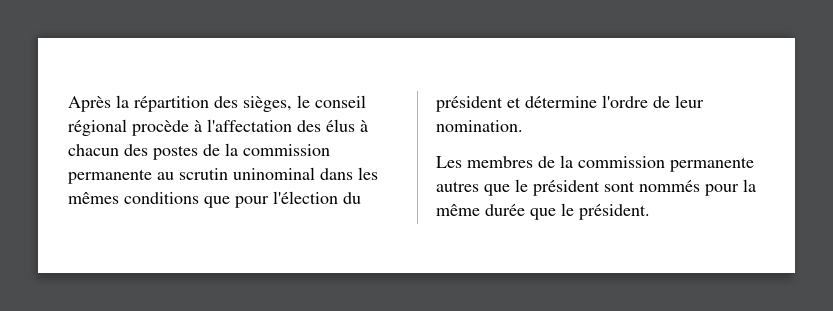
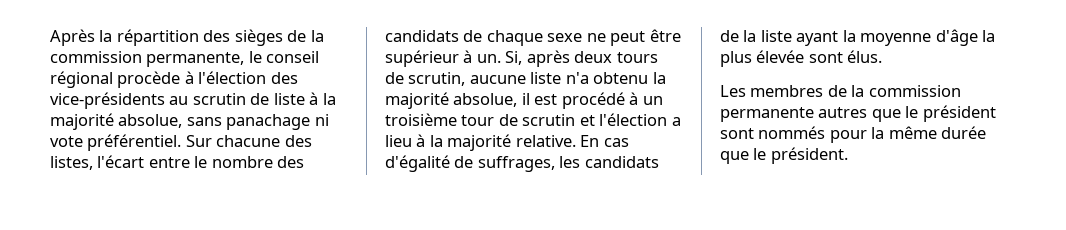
[243,96,292,112] sièges, -> [234,29,324,46] [50,51,245,67] sièges de la commission permanente,
[207,119,368,132] [68,143,330,160] [68,167,378,184] [68,191,361,208] [436,95,704,112] [436,120,523,132] l'affectation des élus à chacun des postes de la commission permanente au scrutin uninominal dans les mêmes conditions que pour l'élection du président et détermine l'ordre de leur nomination. -> [198,71,298,84] [50,92,336,109] [50,113,329,130] [50,134,312,151] [50,155,305,170] [385,29,681,46] [385,50,658,67] [385,72,666,86] [385,92,663,109] [385,113,681,126] [385,134,629,151] [385,155,659,172] [720,29,996,46] [720,50,883,67] l'élection des vice-présidents au scrutin de liste à la majorité absolue, sans panachage ni vote préférentiel. Sur chacune des listes, l'écart entre le nombre des candidats de chaque sexe ne peut être supérieur à un. Si, après deux tours de scrutin, aucune liste n'a obtenu la majorité absolue, il est procédé à un troisième tour de scrutin et l'élection a lieu à la majorité relative. En cas d'égalité de suffrages, les candidats de la liste ayant la moyenne d'âge la plus élevée sont élus.

